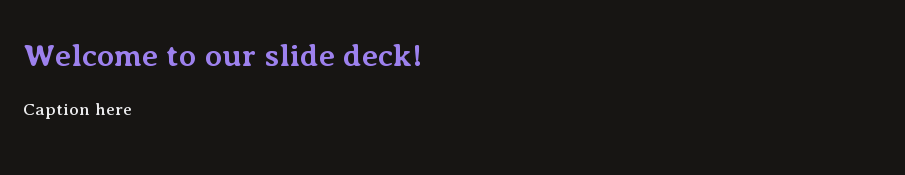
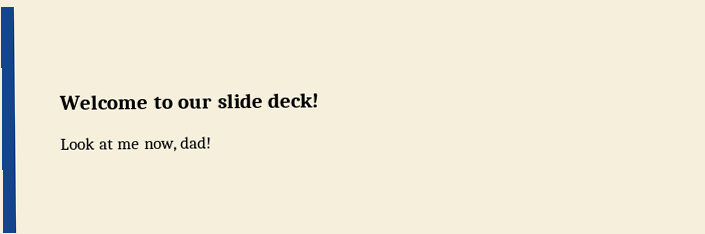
[23,103,132,119] Caption here -> [60,136,213,153] Look at me now, dad!

